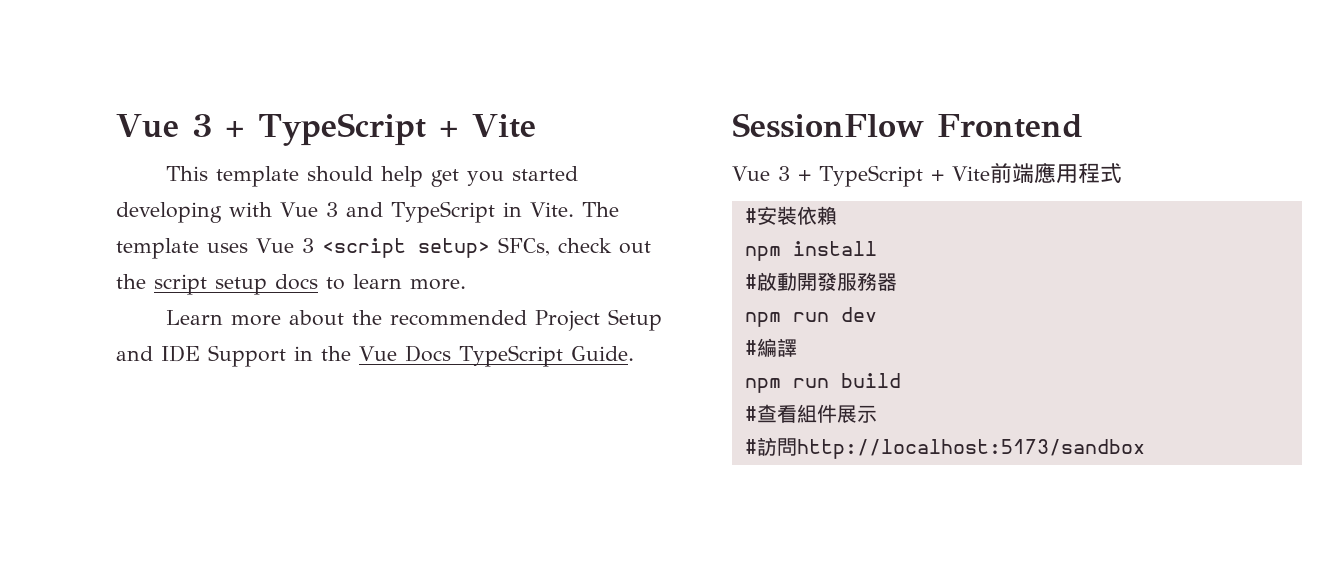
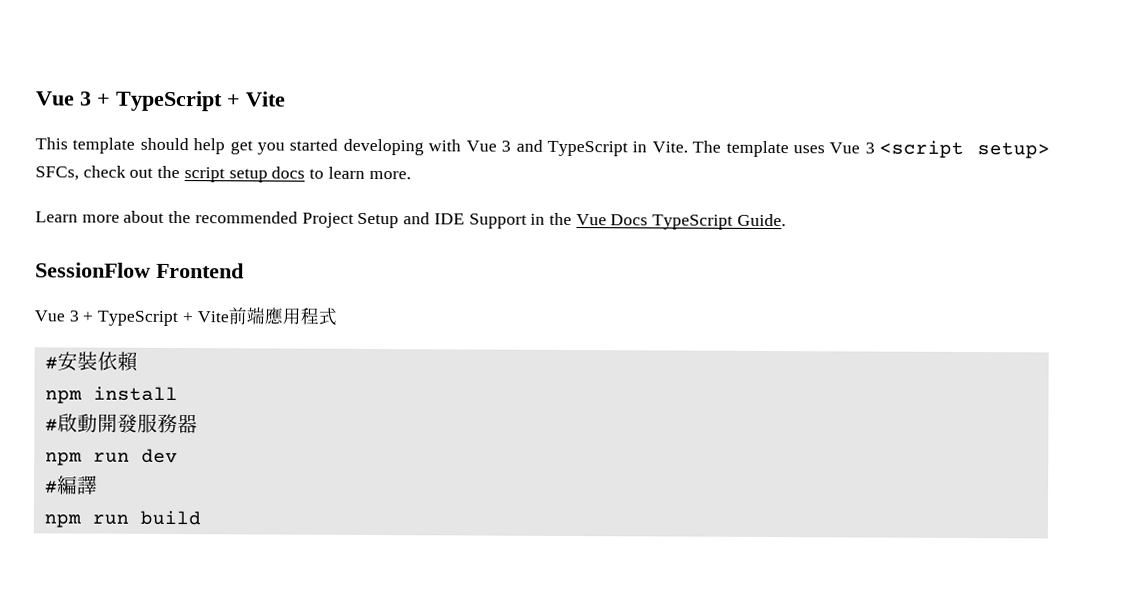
[744,404,877,423] [744,437,1145,459] // #查看組件展示 // #訪問http://localhost:5173/sandbox -> (201, 518) none

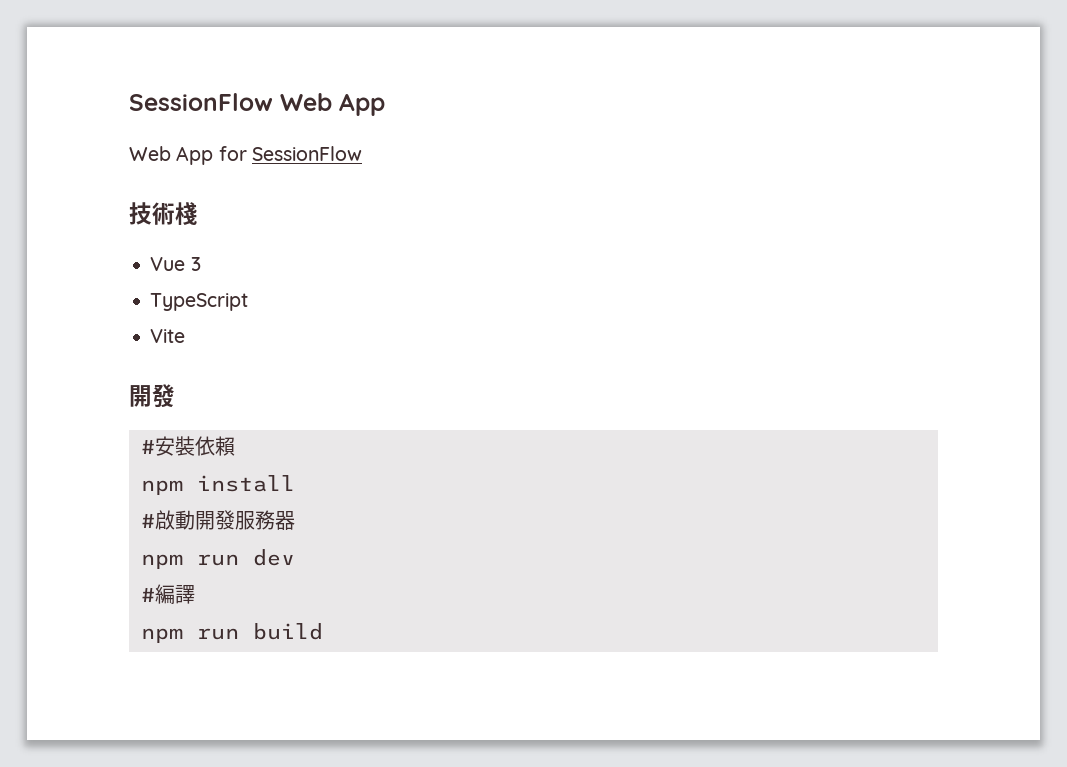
[36,90,286,112] [35,137,1050,159] [35,165,411,183] [35,210,786,230] [35,262,244,279] [34,306,337,327] Vue 3 + TypeScript + Vite // This template should help get you started developing with Vue 3 and TypeScript in Vite. The template uses Vue 3 <script setup> SFCs, check out the script setup docs to learn more. // Learn more about the recommended Project Setup and IDE Support in the Vue Docs TypeScript Guide. // SessionFlow Frontend // Vue 3 + TypeScript + Vite前端應用程式 -> [129,93,385,116] [129,146,362,165] [129,202,198,225] [150,257,201,271] [150,293,249,311] [150,329,186,343] [129,384,175,408] SessionFlow Web App // Web App for SessionFlow // 技術棧 // Vue 3 // TypeScript // Vite // 開發

